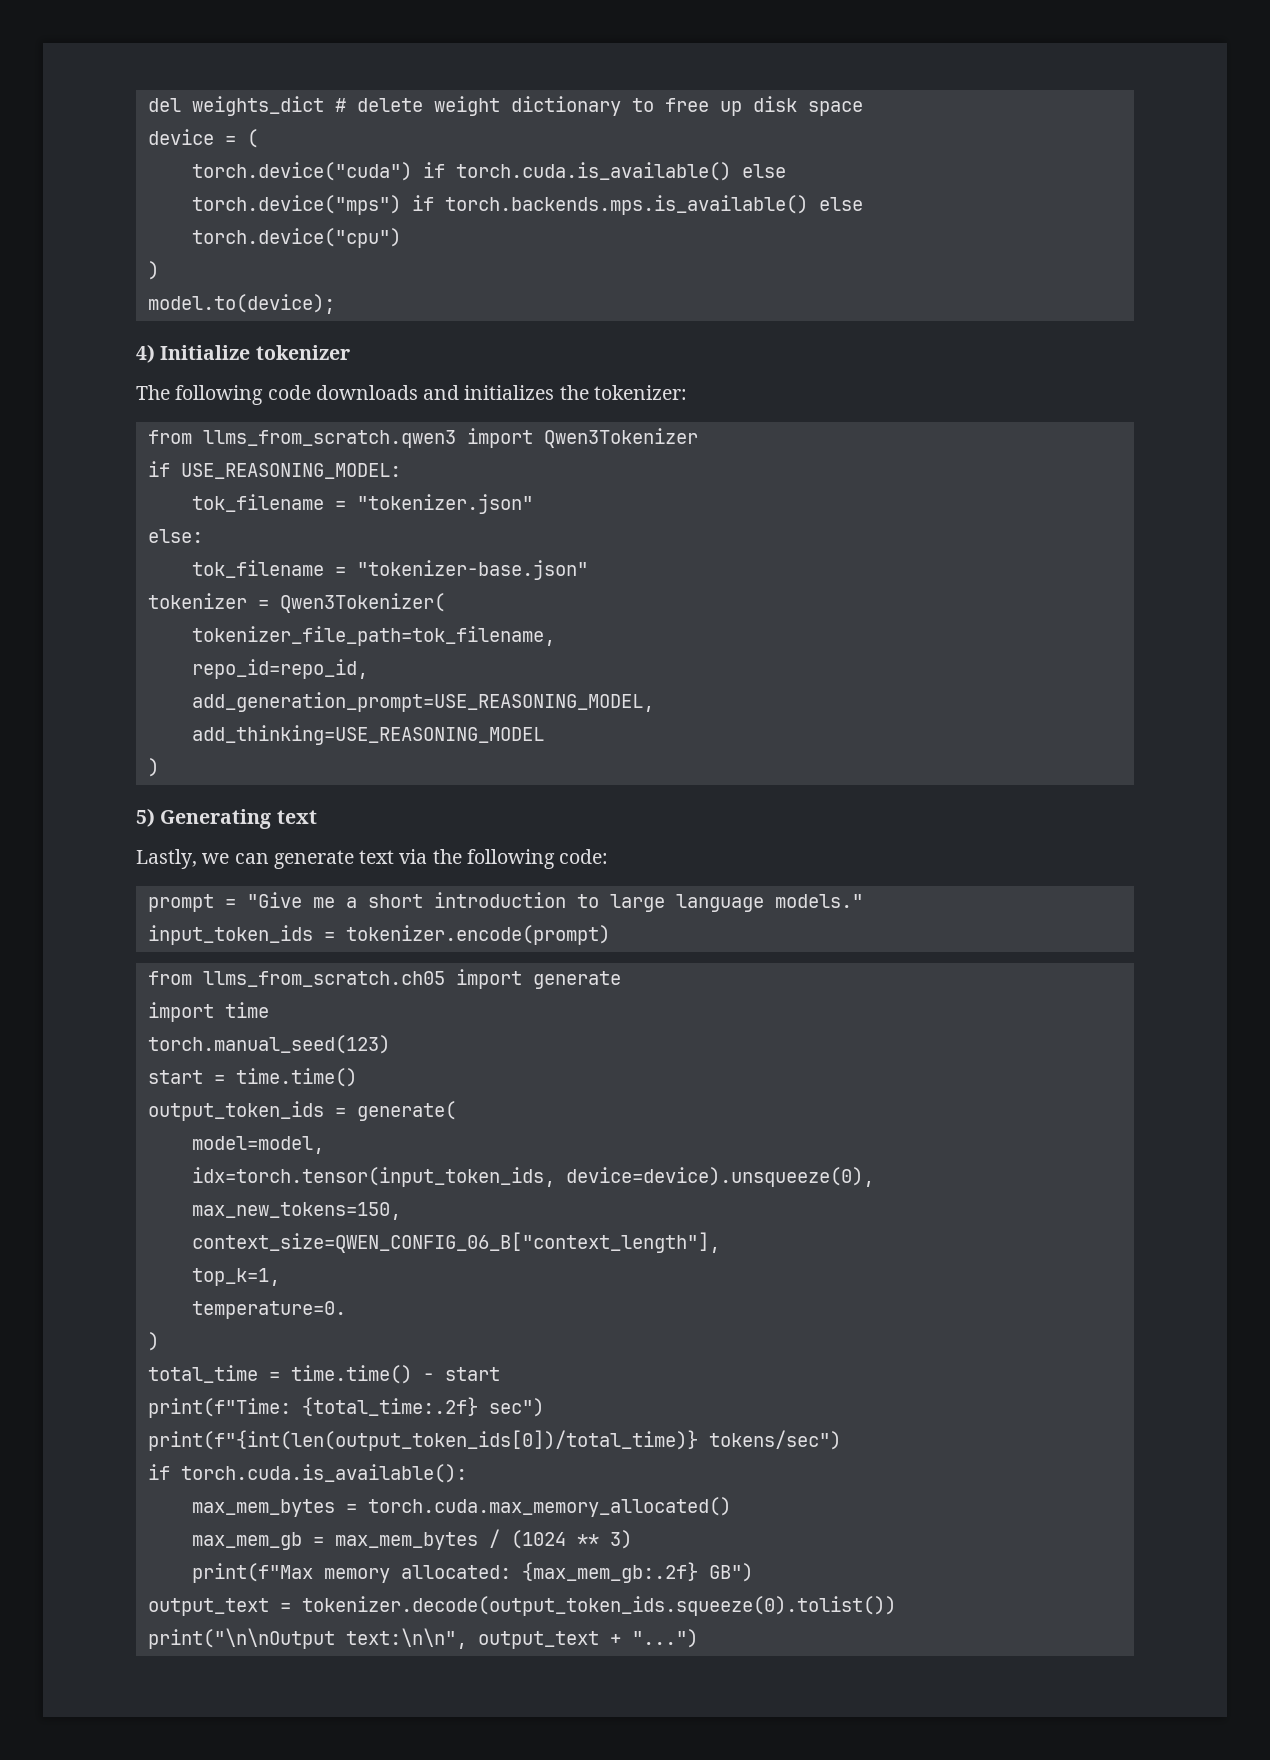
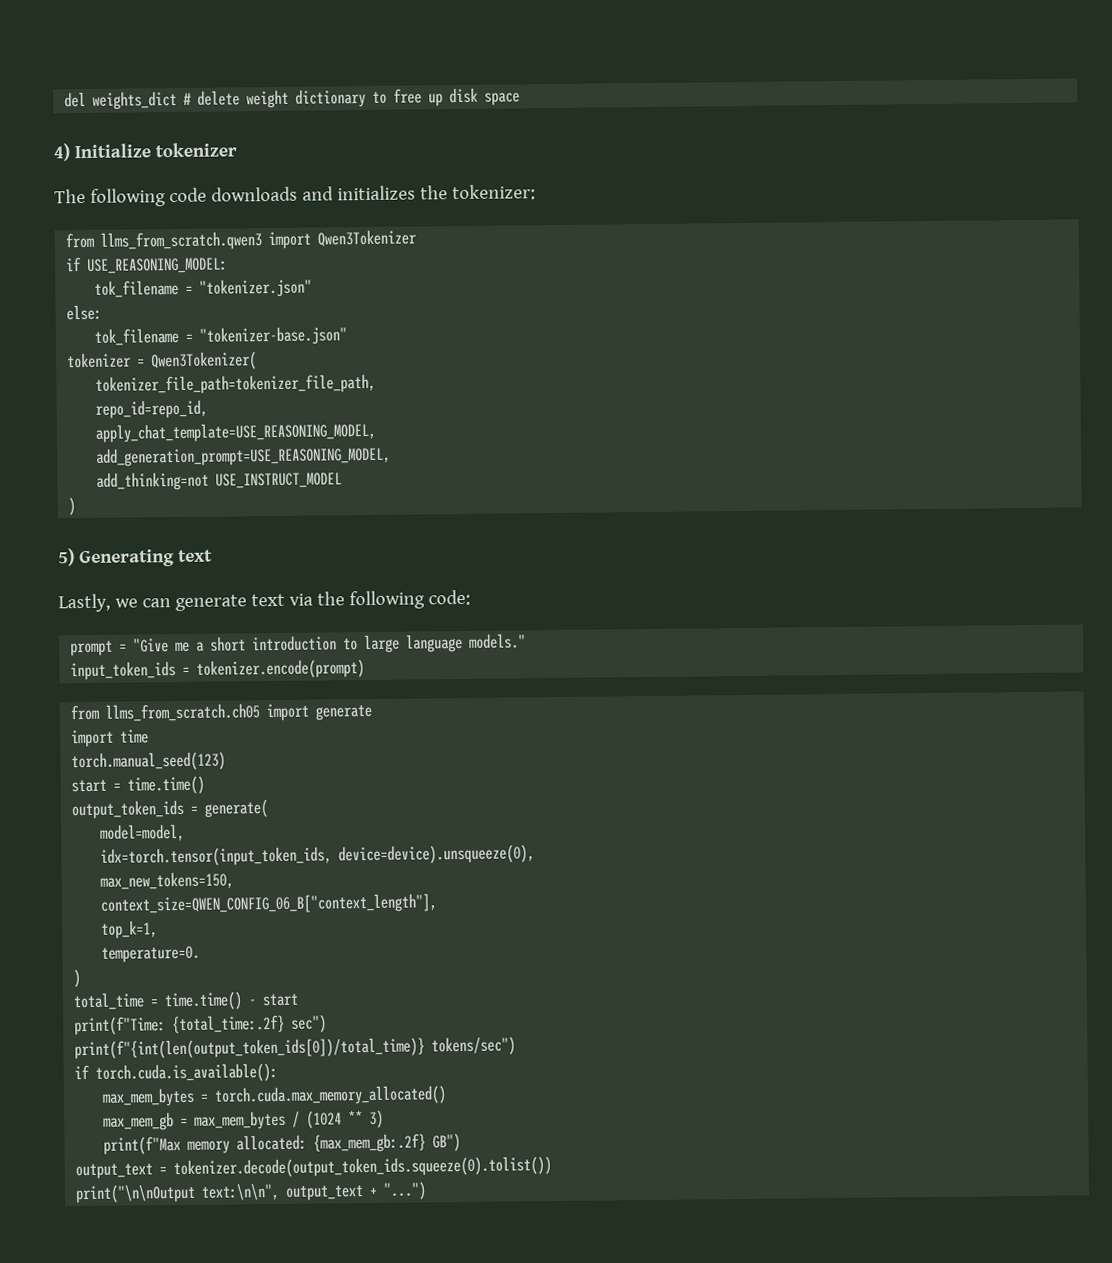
[147,129,258,148] [191,162,786,181] [191,195,863,215] [191,228,401,248] [147,261,159,280] [147,294,335,314] // device = ( // torch.device("cuda") if torch.cuda.is_available() else // torch.device("mps") if torch.backends.mps.is_available() else // torch.device("cpu") // ) // model.to(device); -> (521, 99) none
[191,626,555,646] tokenizer_file_path=tok_filename, -> [95,373,377,395] tokenizer_file_path=tokenizer_file_path,
(368, 669) none -> [95,421,377,443] // apply_chat_template=USE_REASONING_MODEL,
[191,725,544,745] add_thinking=USE_REASONING_MODEL -> [96,471,343,491] add_thinking=not USE_INSTRUCT_MODEL

